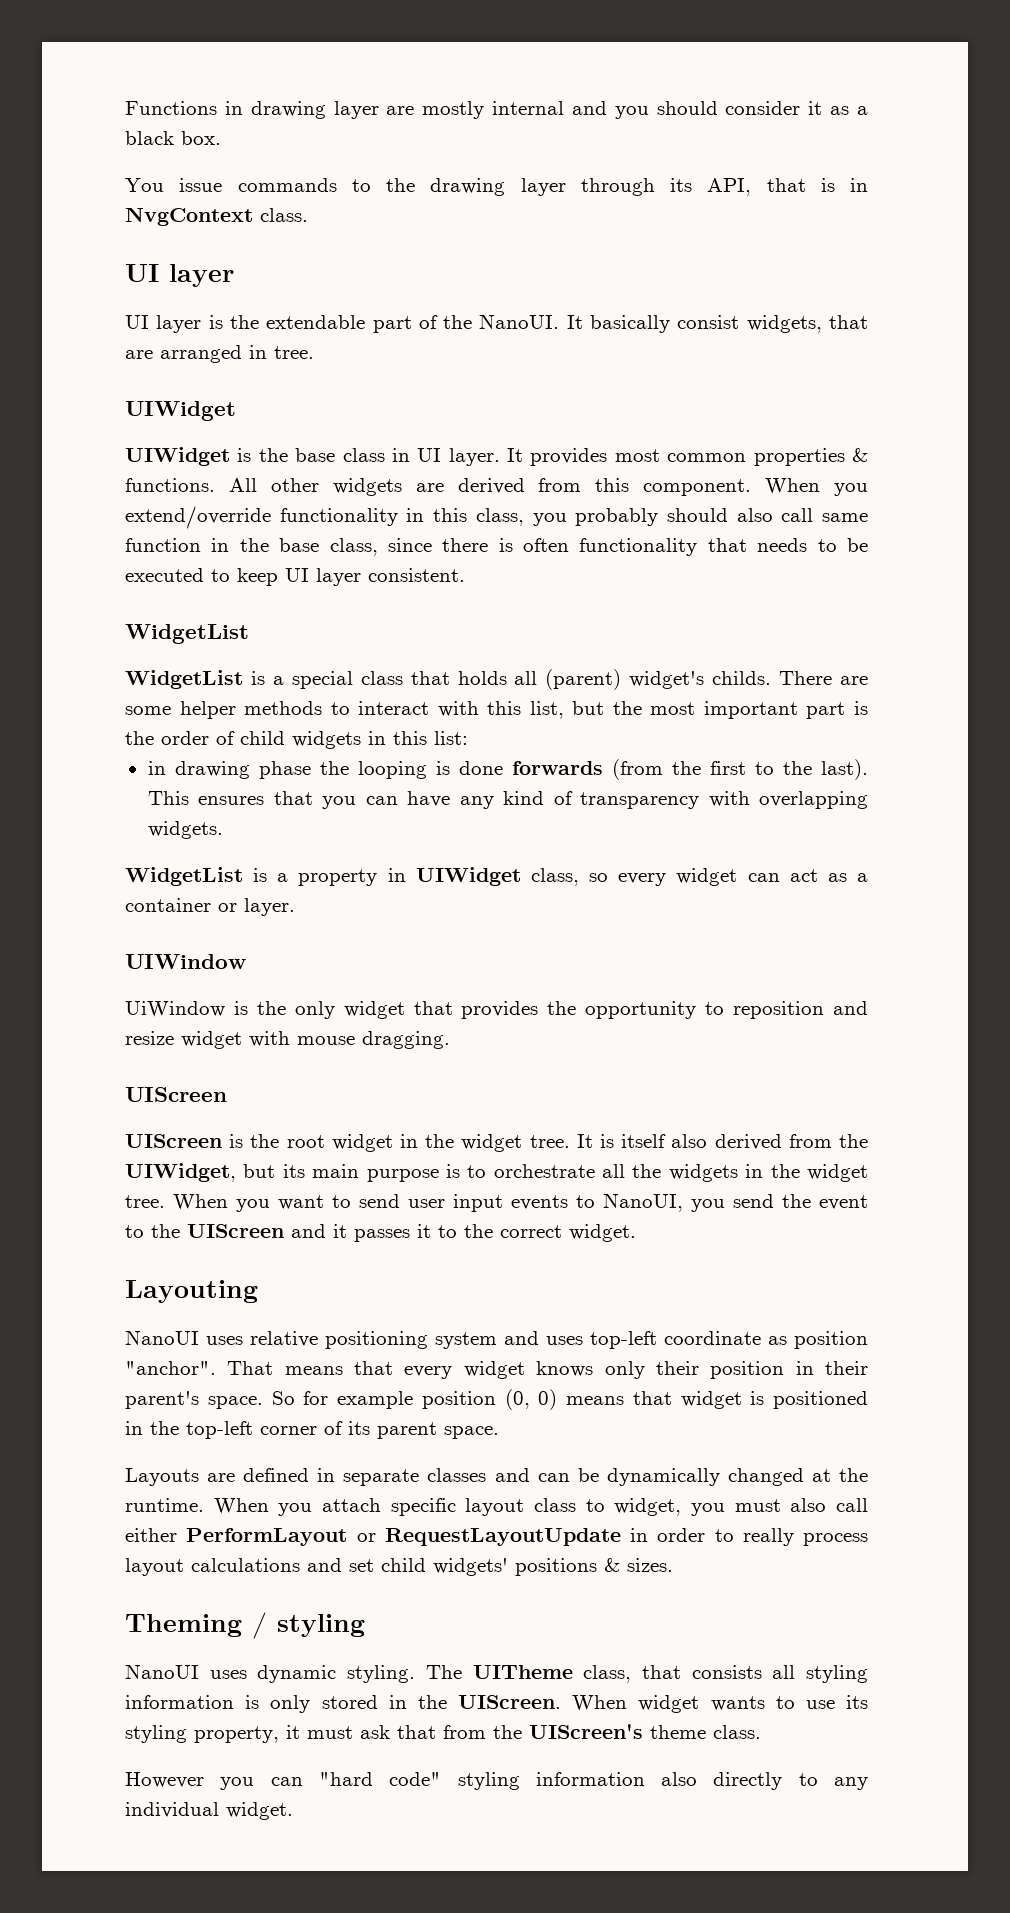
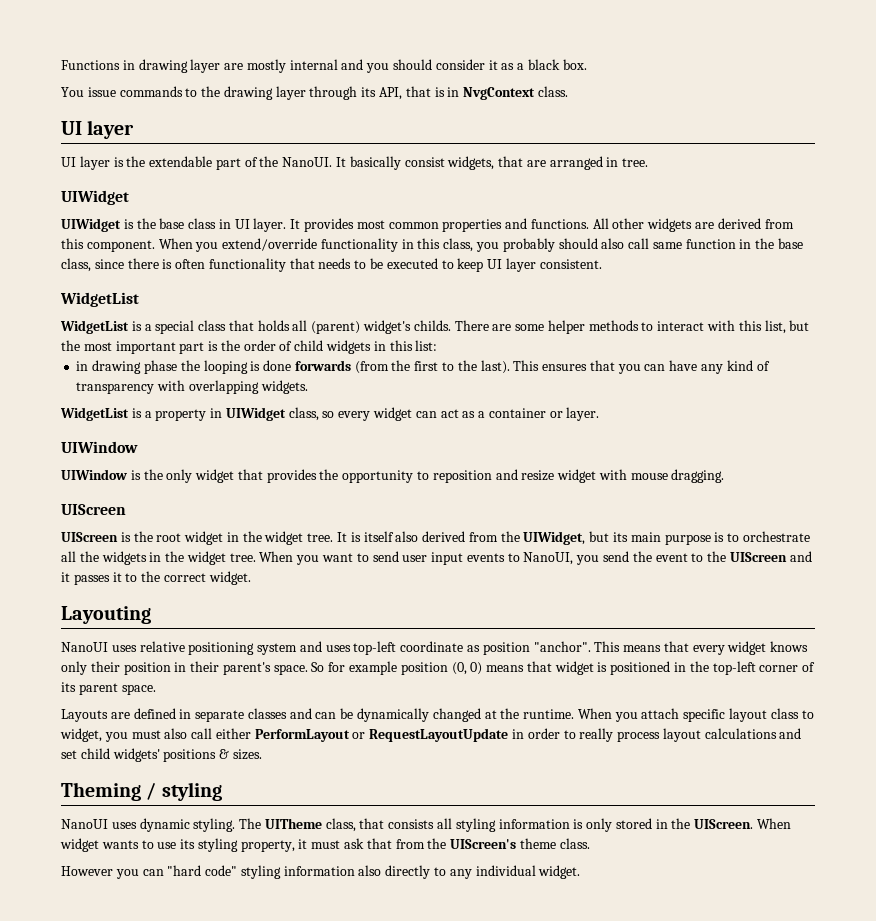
[851,448,868,462] & -> [505,218,528,229] and
[125,1001,225,1017] UiWindow -> [61,469,127,480] UIWindow
[227,1361,274,1375] That -> [594,641,621,652] This

